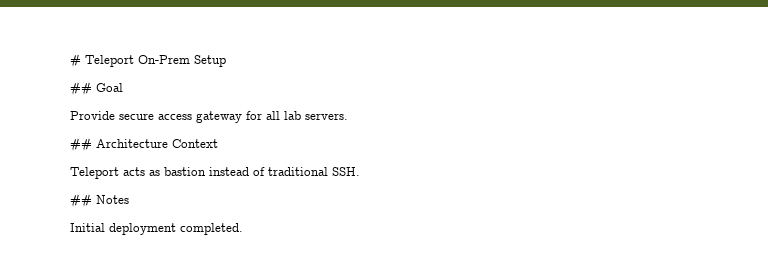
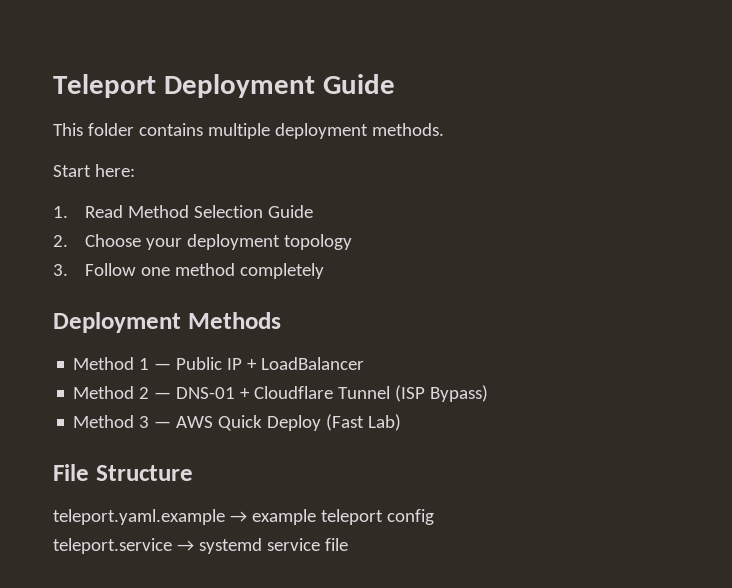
[70,54,226,68] [70,82,123,96] [70,111,348,123] [70,138,218,152] [70,167,360,179] [70,194,129,208] [70,223,243,235] # Teleport On-Prem Setup // ## Goal // Provide secure access gateway for all lab servers. // ## Architecture Context // Teleport acts as bastion instead of traditional SSH. // ## Notes // Initial deployment completed. -> [53,74,395,98] [53,123,444,139] [53,164,135,177] [53,205,313,218] [53,234,352,250] [53,263,324,279] [53,312,281,333] [73,357,365,370] [73,385,489,402] [73,414,402,431] [53,464,193,481] [53,509,434,525] [53,538,348,554] Teleport Deployment Guide // This folder contains multiple deployment methods. // Start here: // 1. Read Method Selection Guide // 2. Choose your deployment topology // 3. Follow one method completely // Deployment Methods // Method 1 — Public IP + LoadBalancer // Method 2 — DNS-01 + Cloudflare Tunnel (ISP Bypass) // Method 3 — AWS Quick Deploy (Fast Lab) // File Structure // teleport.yaml.example → example teleport config // teleport.service → systemd service file

